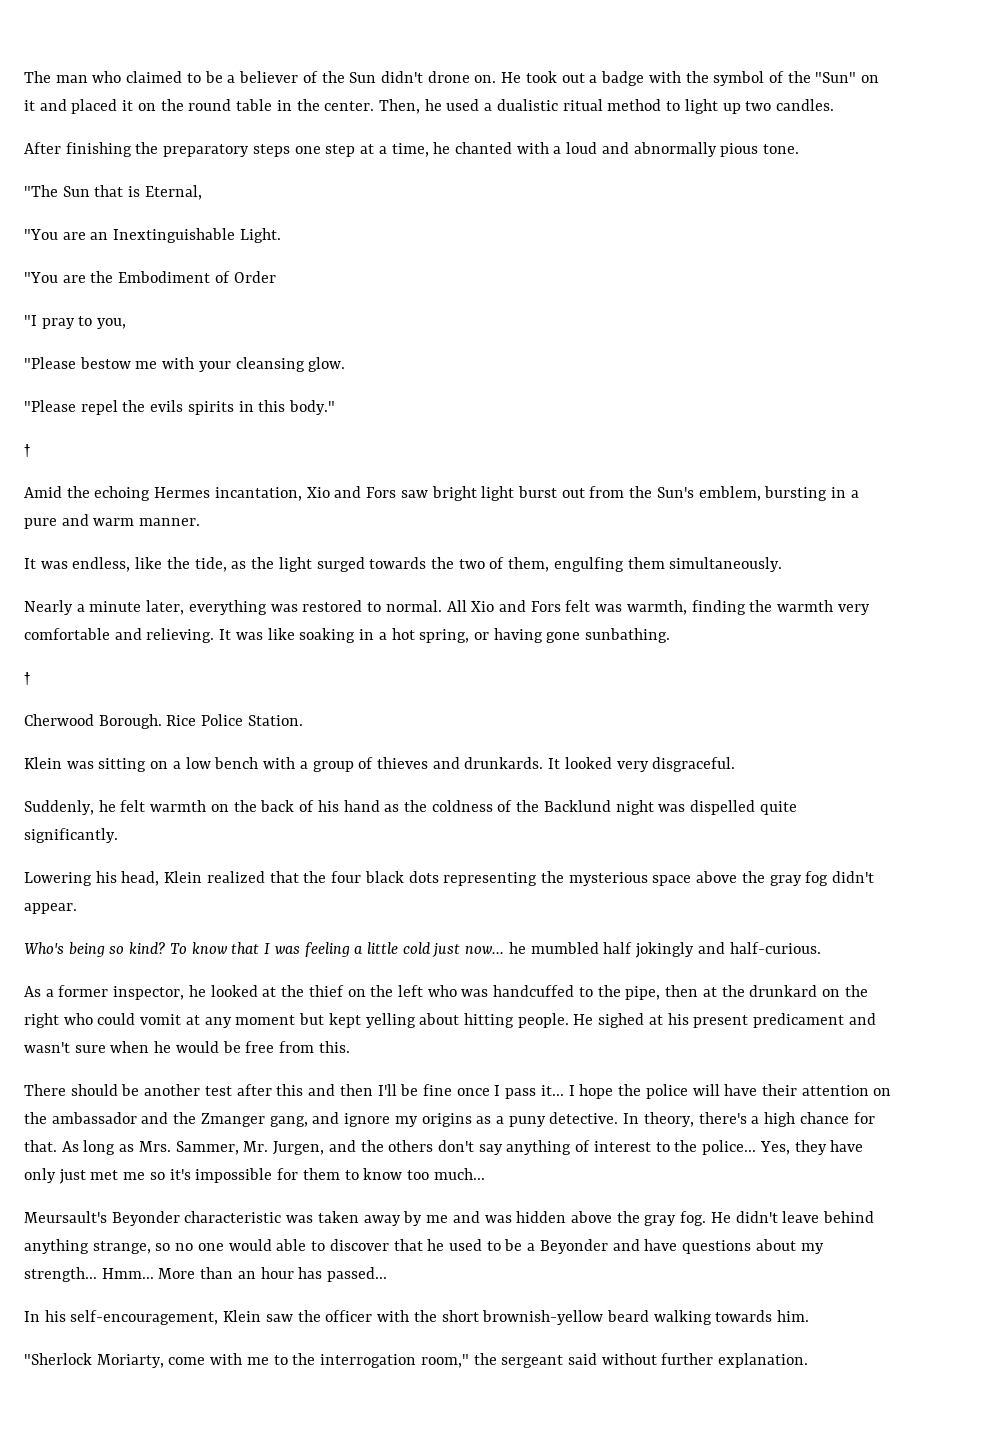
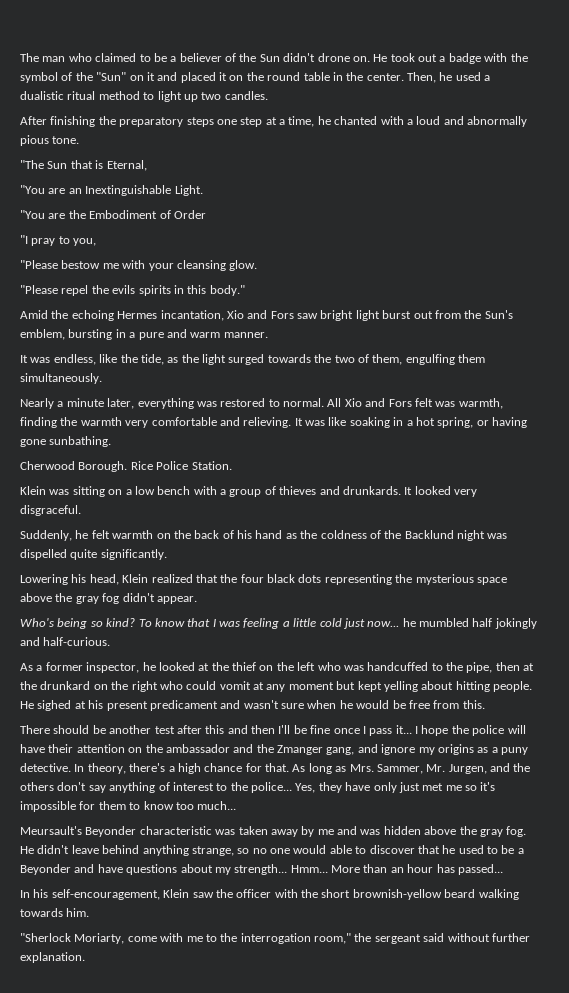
[24,444,30,457] // † -> (245, 290) none
[24,672,30,685] // † -> (112, 441) none

